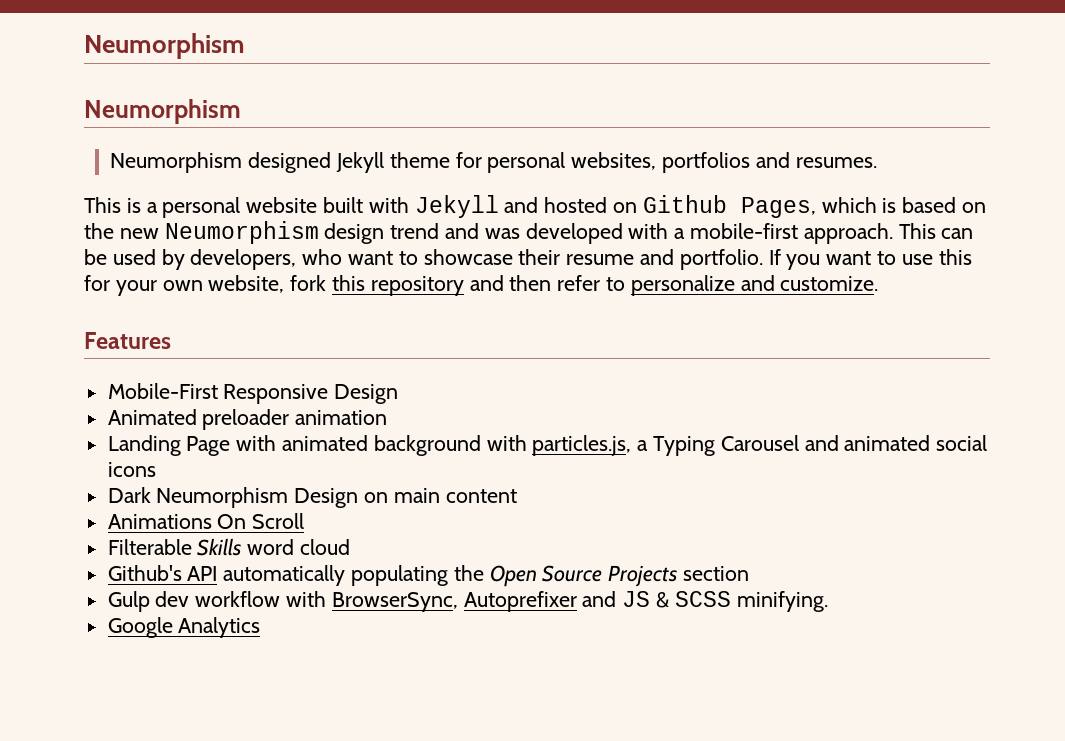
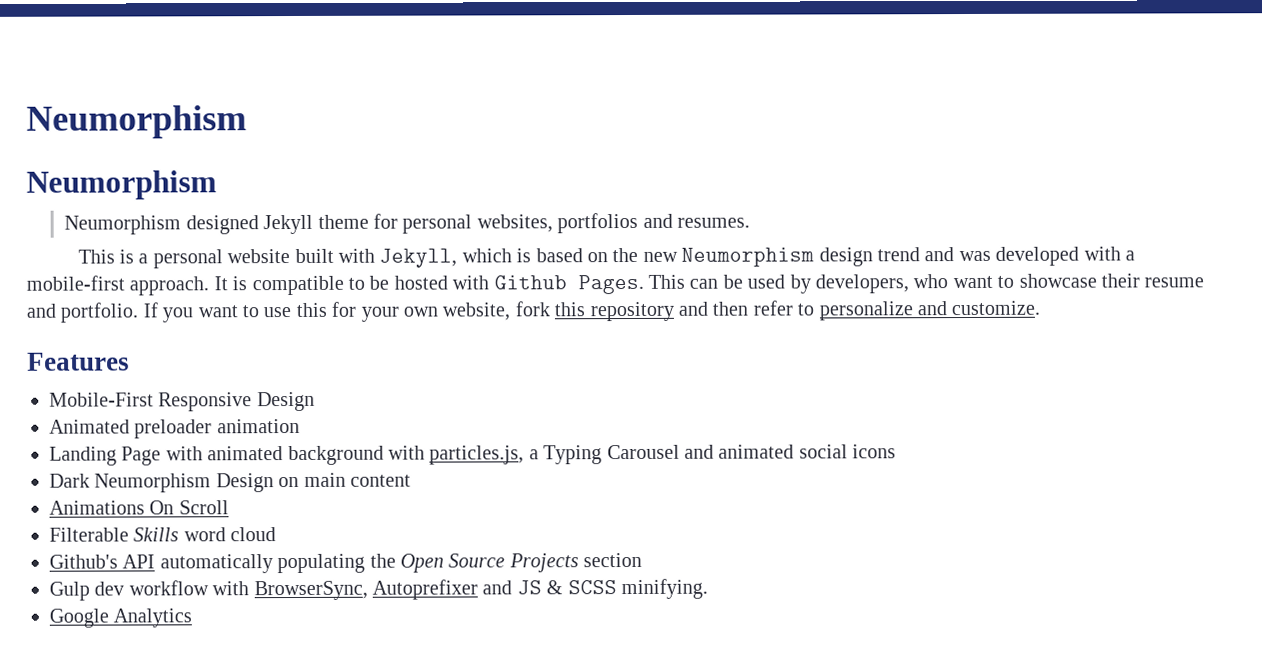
[414,195,816,218] Jekyll and hosted on Github Pages, -> [379,248,458,268] Jekyll,
(893, 233) none -> [213,274,644,296] It is compatible to be hosted with Github Pages.

